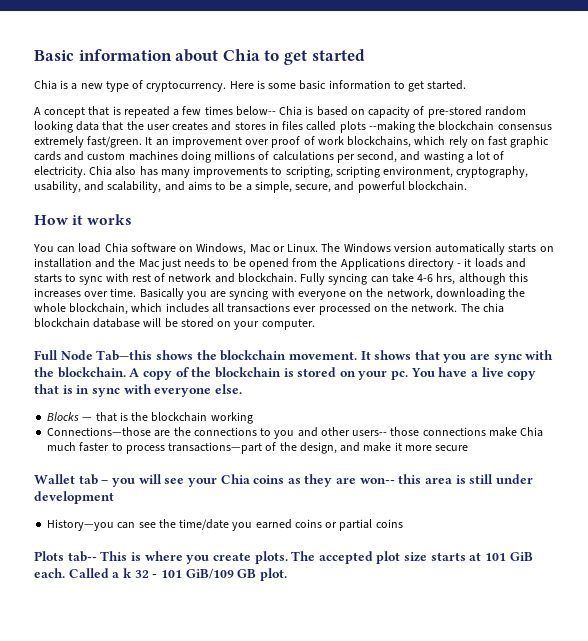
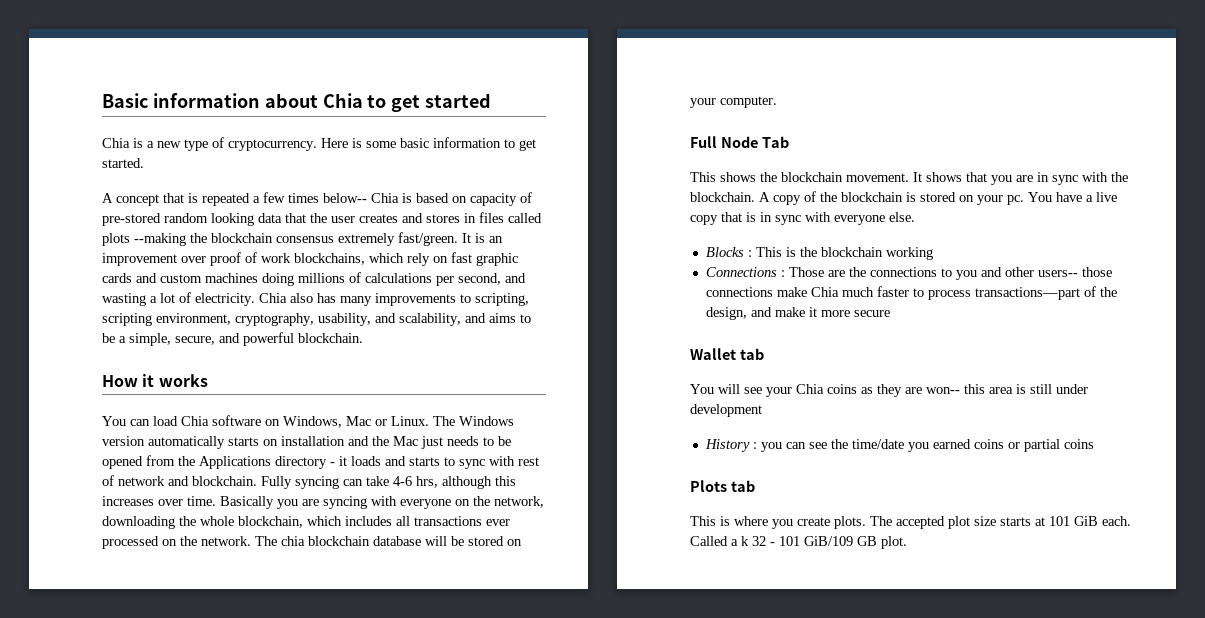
(153, 141) none -> [475,233,485,243] is
[96,350,153,361] Tab—this -> [761,136,789,148] [690,172,716,182] Tab // This
(491, 357) none -> [1037,172,1049,182] in
[82,412,117,422] — that -> [747,247,782,257] : This
[47,427,152,436] Connections—those -> [705,267,824,277] Connections : Those
[101,478,135,487] – you -> [690,384,714,394] // You
[47,519,115,531] History—you -> [704,439,782,452] History : you
[67,551,97,562] tab-- -> [730,480,755,492] tab //

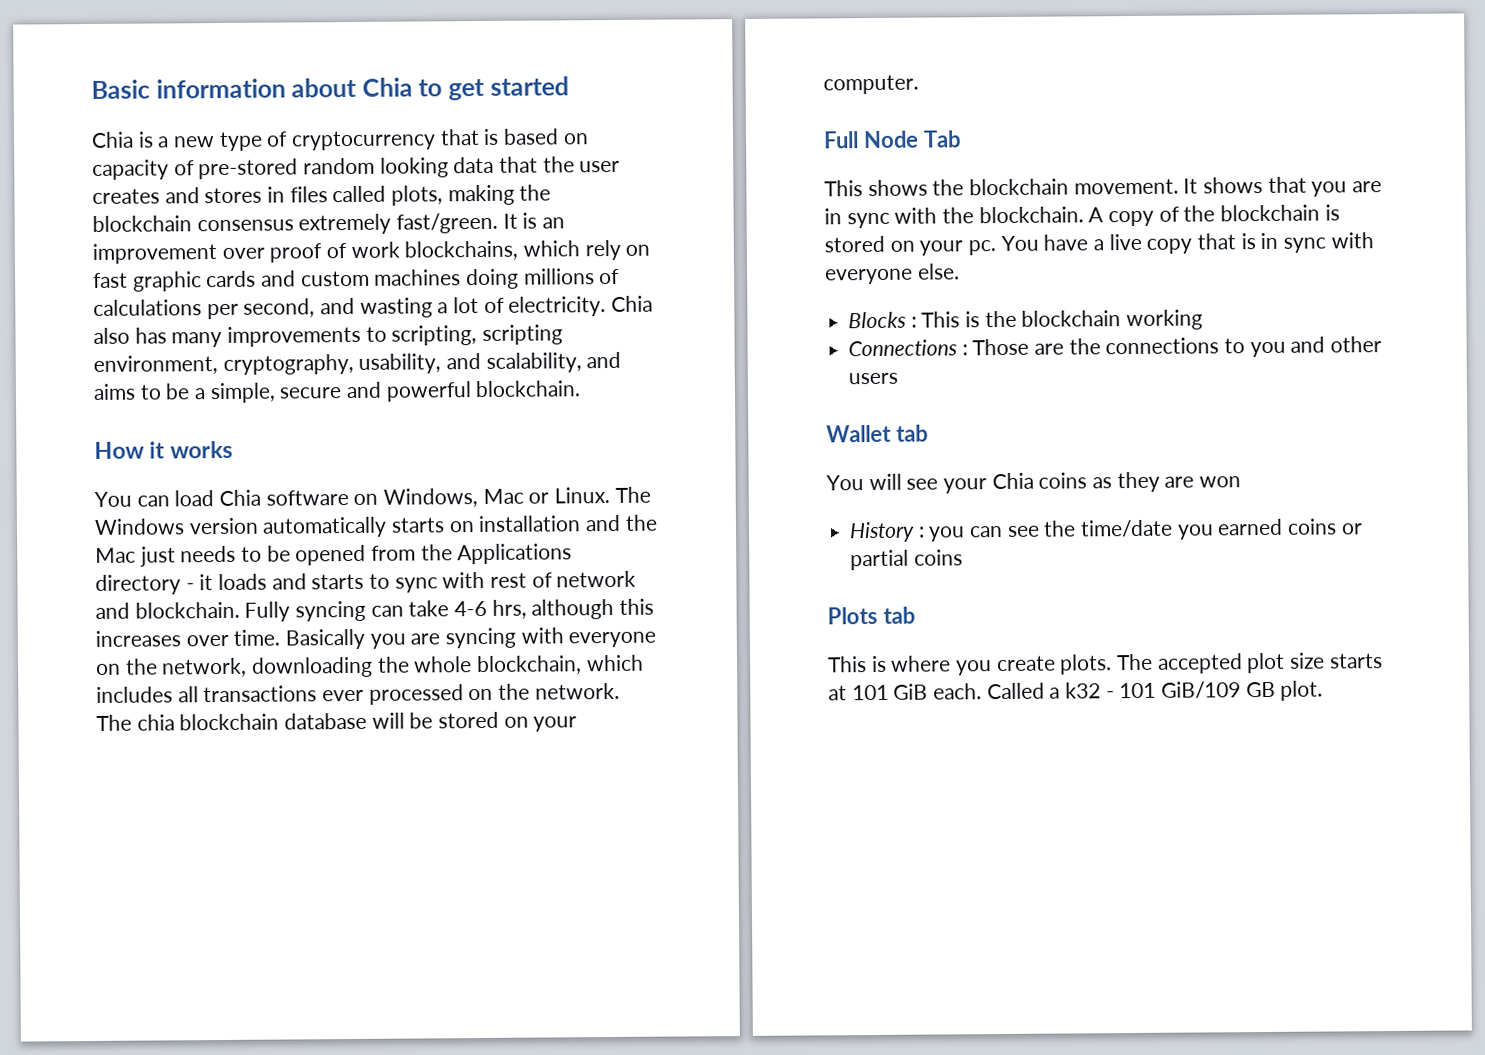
[228,137,536,151] [102,158,144,168] [102,192,399,206] cryptocurrency. Here is some basic information to get started. // A concept that is repeated a few times below-- Chia -> [291,129,480,151] cryptocurrency that
[102,233,186,246] plots --making -> [391,184,515,206] plots, making
[175,336,215,345] secure, -> [279,387,342,399] secure
[1037,267,1112,277] [705,286,1117,300] [705,307,890,320] users-- those connections make Chia much faster to process transactions—part of the design, and make it more secure -> [848,372,899,385] users
[926,384,1088,394] [690,404,762,417] won-- this area is still under development -> [1199,476,1242,488] won
[741,536,766,546] k 32 -> [1065,682,1102,699] k32

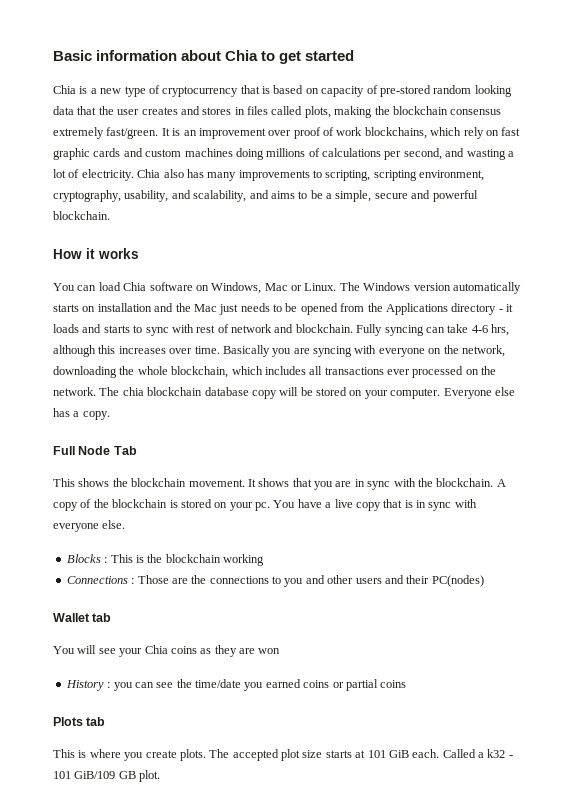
(368, 721) none -> [251,390,277,399] copy
(919, 84) none -> [443,387,515,399] [53,408,110,420] Everyone else has a copy.
(899, 378) none -> [384,575,484,587] and their PC(nodes)

